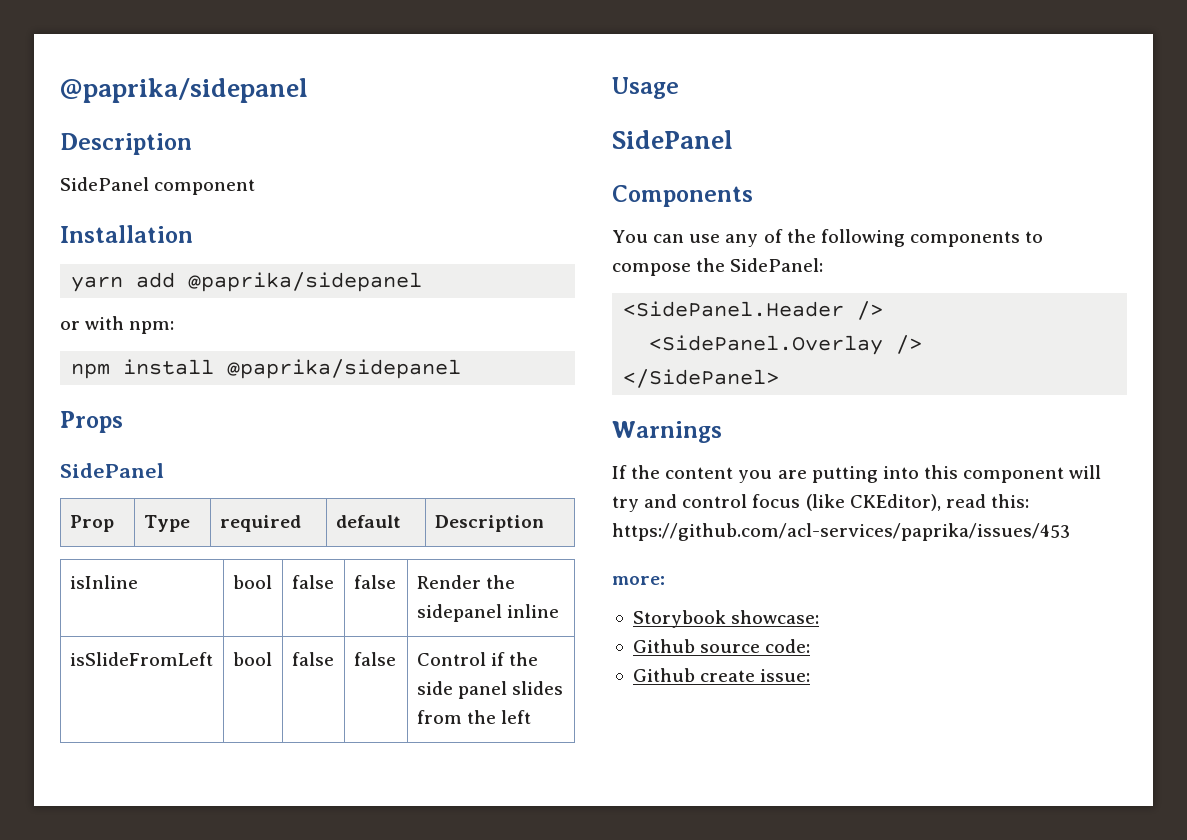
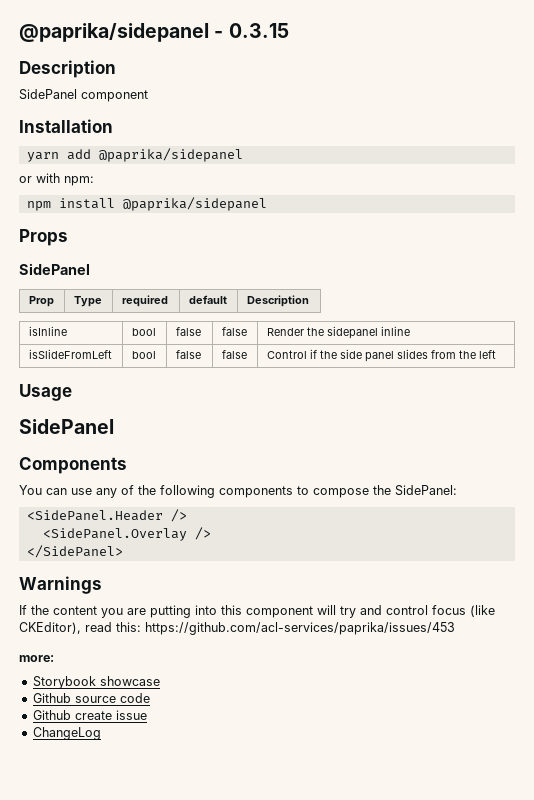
[60,78,308,103] @paprika/sidepanel -> [19,23,289,42] @paprika/sidepanel - 0.3.15
[731,610,820,624] showcase: -> [99,676,160,686] showcase
[765,639,811,653] code: -> [119,693,150,703] code
[760,669,811,682] issue: -> [115,710,147,720] [32,727,101,740] issue // ChangeLog

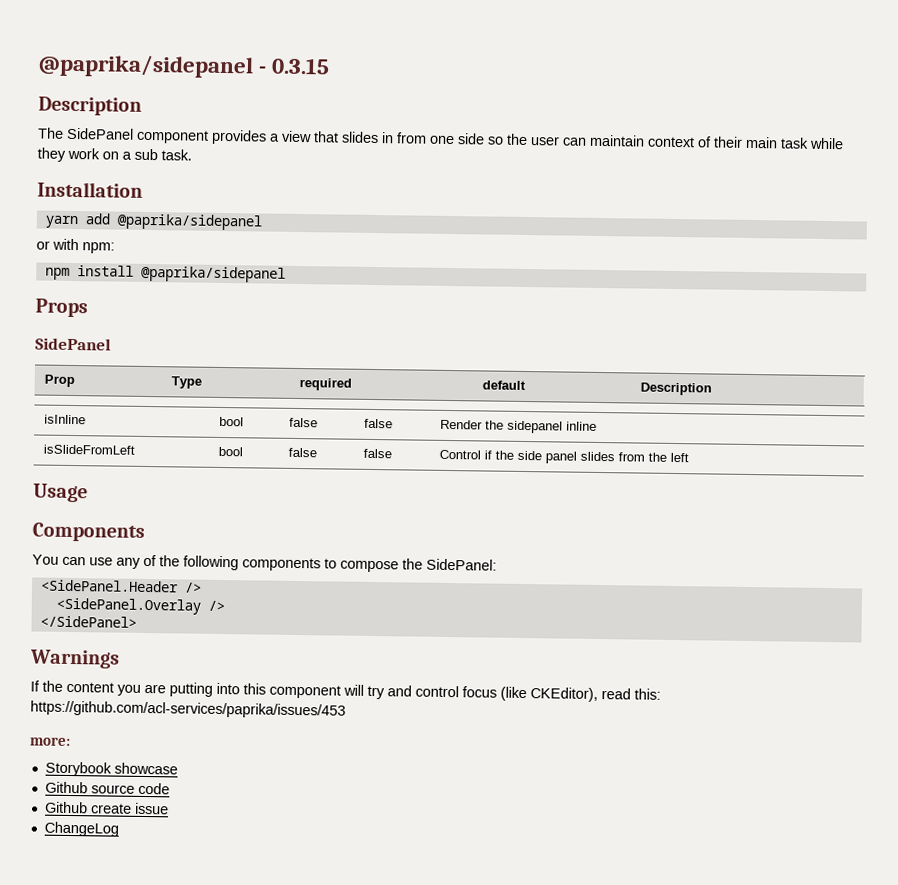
(116, 69) none -> [37,127,64,139] The
(148, 96) none -> [211,129,844,150] [37,147,192,162] provides a view that slides in from one side so the user can maintain context of their main task while they work on a sub task.
[19,419,114,434] // SidePanel -> (88, 493) none

